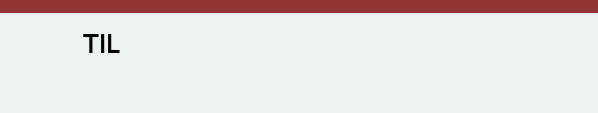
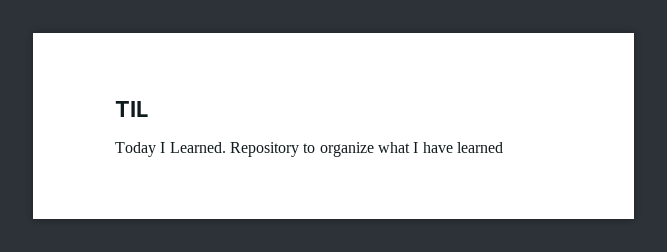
(120, 43) none -> [115,142,503,157] // Today I Learned. Repository to organize what I have learned

